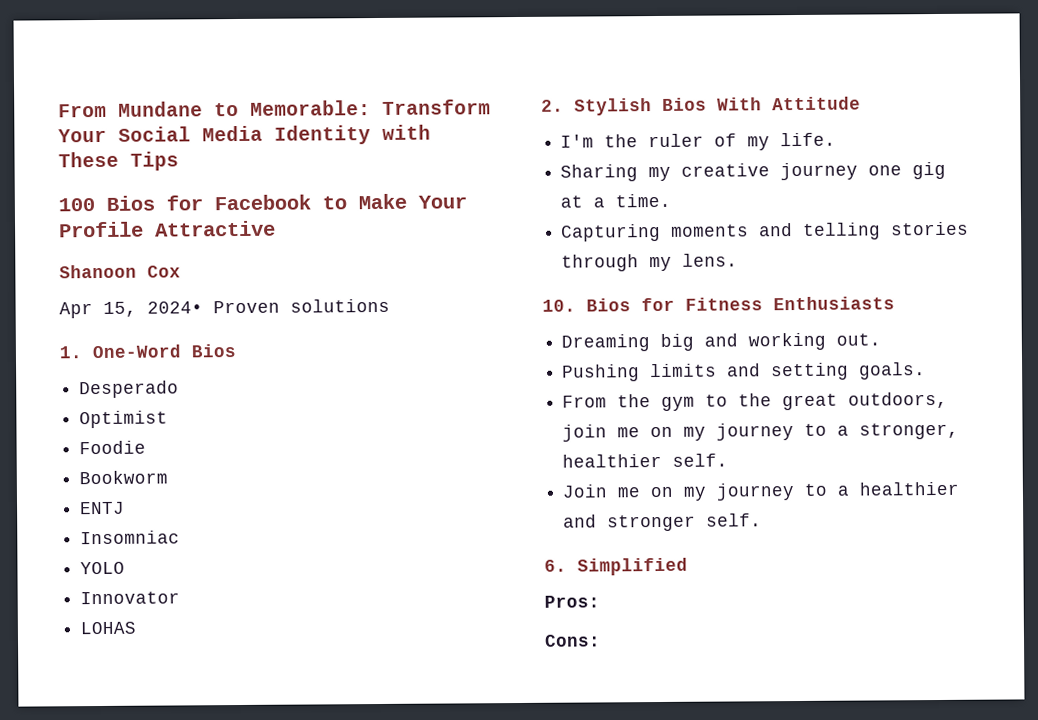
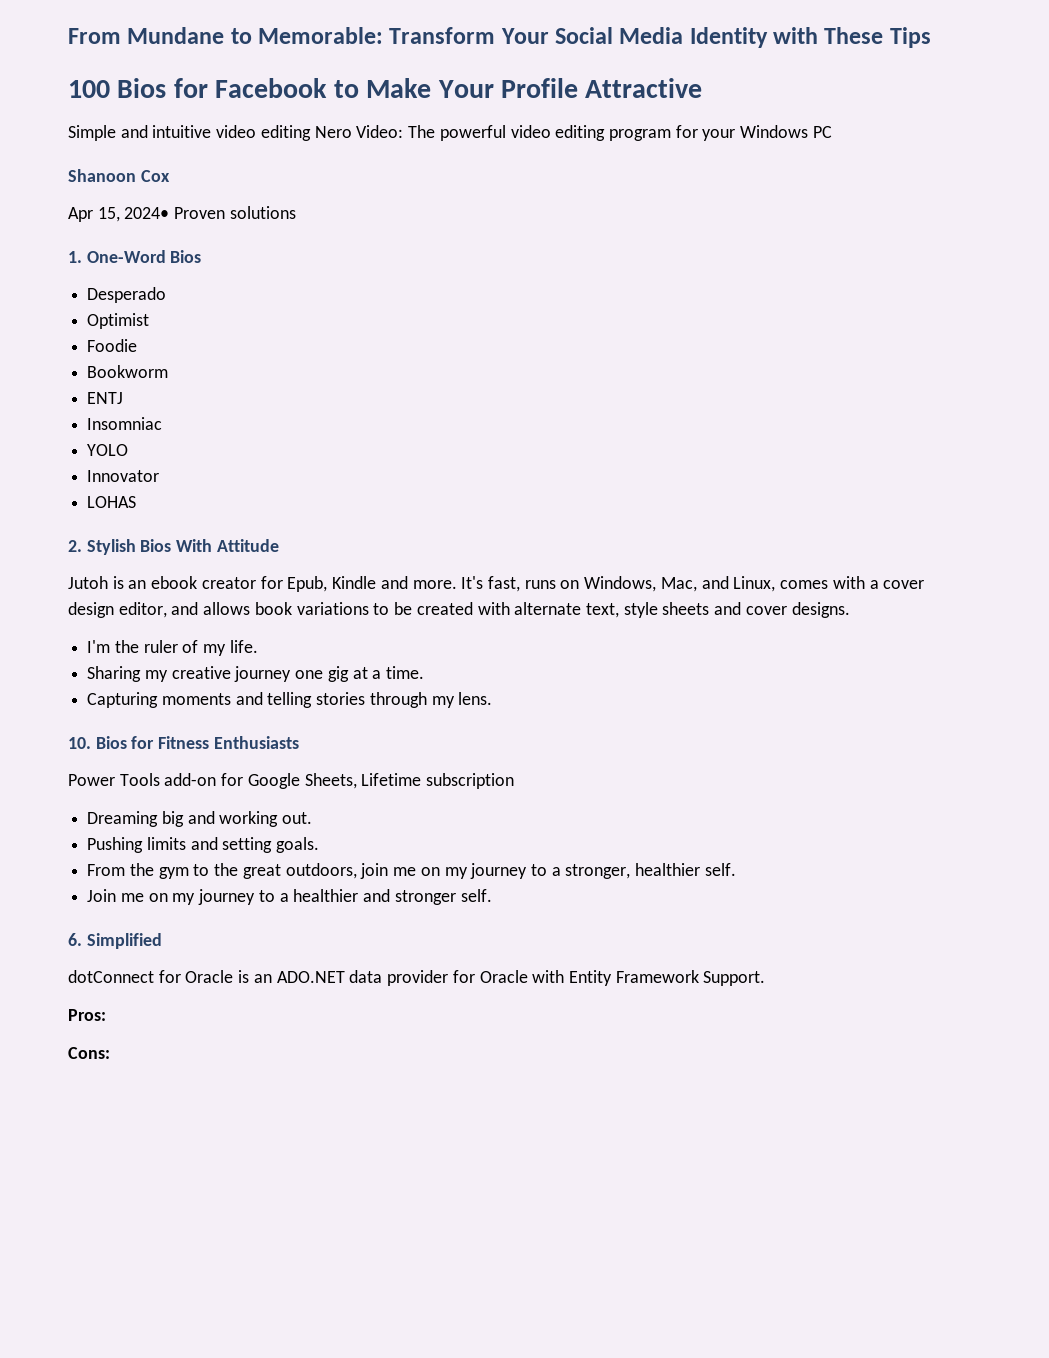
(276, 228) none -> [68,125,832,141] // Simple and intuitive video editing Nero Video: The powerful video editing program for your Windows PC
(861, 103) none -> [68,576,925,592] [68,602,850,618] // Jutoh is an ebook creator for Epub, Kindle and more. It's fast, runs on Windows, Mac, and Linux, comes with a cover design editor, and allows book variations to be created with alternate text, style sheets and cover designs.
(895, 303) none -> [68,773,515,789] // Power Tools add-on for Google Sheets, Lifetime subscription
(688, 566) none -> [68,970,766,986] // dotConnect for Oracle is an ADO.NET data provider for Oracle with Entity Framework Support.

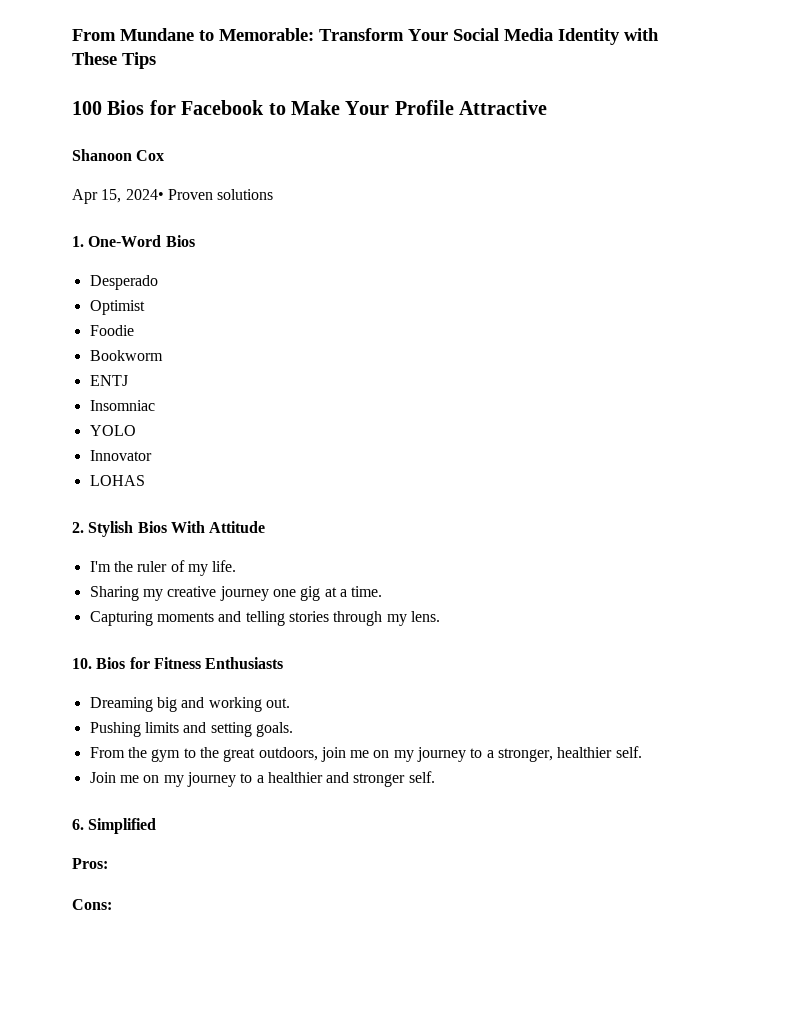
[68,125,832,141] // Simple and intuitive video editing Nero Video: The powerful video editing program for your Windows PC -> (548, 107) none
[68,576,925,592] [68,602,850,618] // Jutoh is an ebook creator for Epub, Kindle and more. It's fast, runs on Windows, Mac, and Linux, comes with a cover design editor, and allows book variations to be created with alternate text, style sheets and cover designs. -> (266, 527) none
[68,773,515,789] // Power Tools add-on for Google Sheets, Lifetime subscription -> (284, 663) none
[68,970,766,986] // dotConnect for Oracle is an ADO.NET data provider for Oracle with Entity Framework Support. -> (157, 826) none

